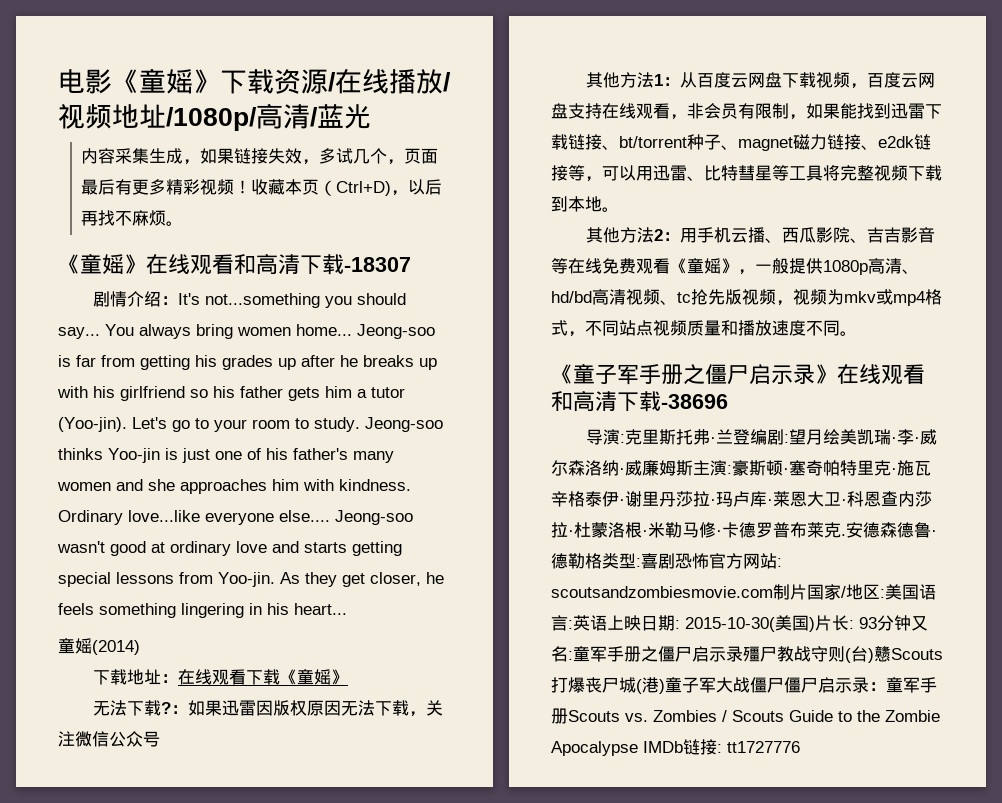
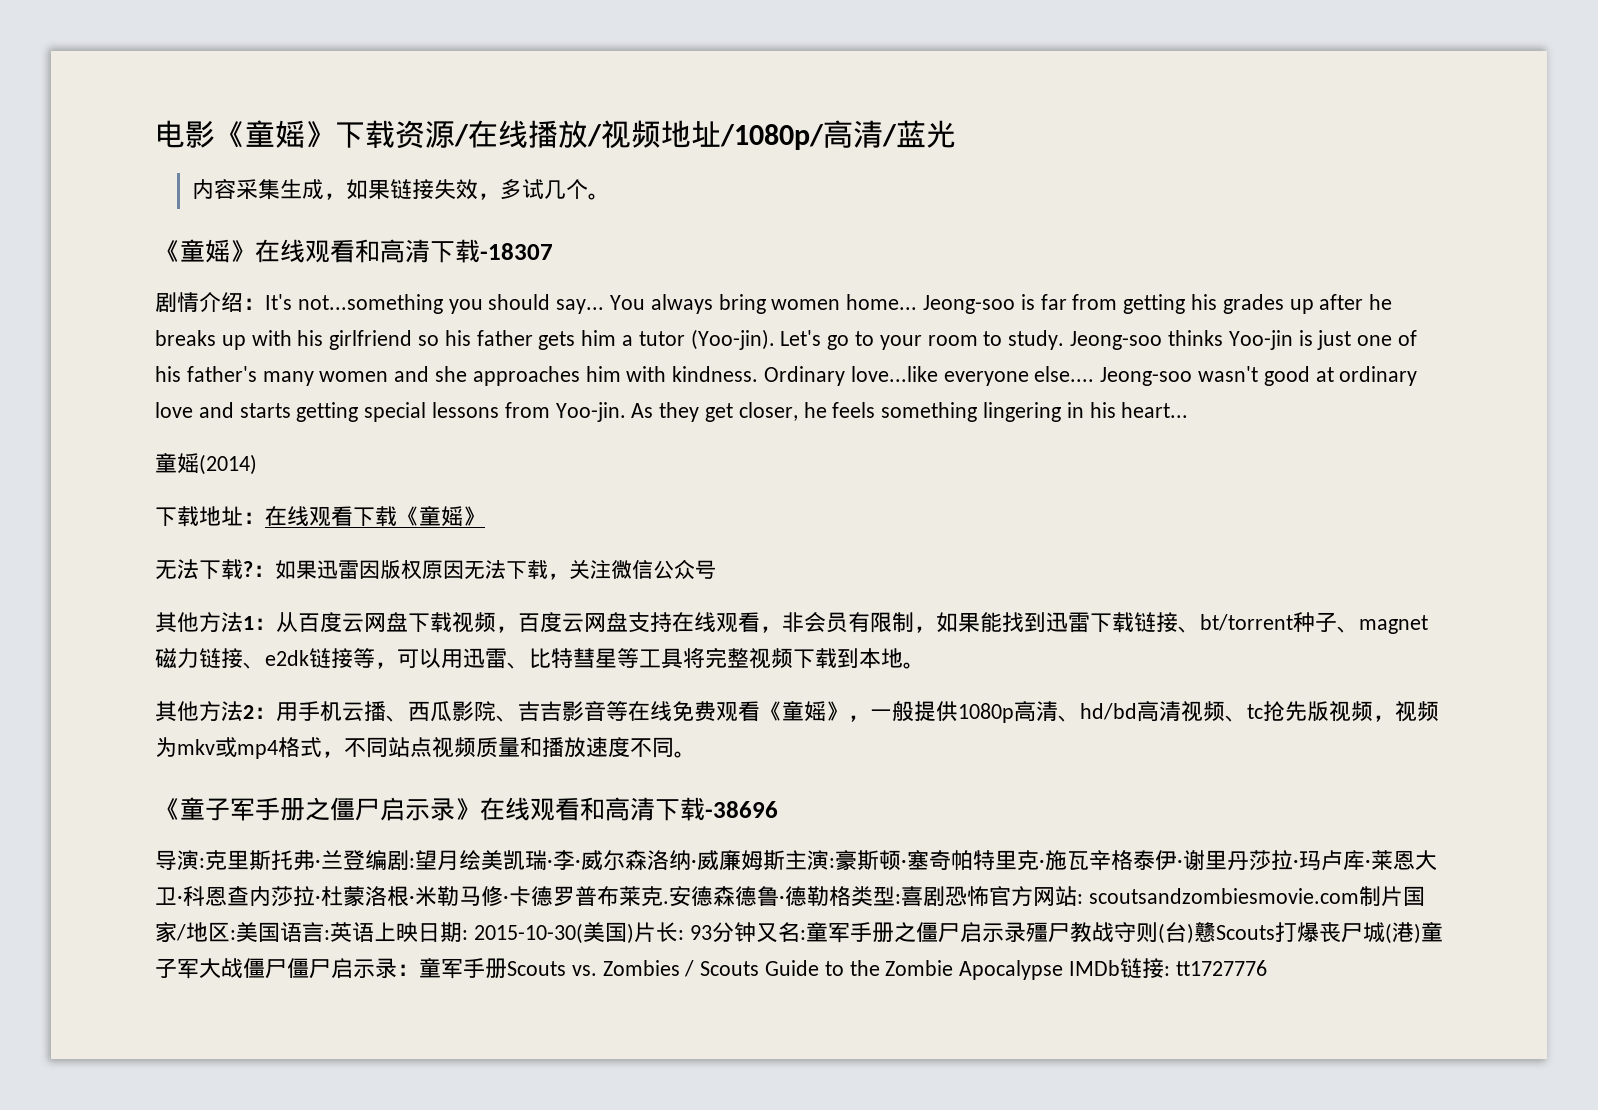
[387,148,439,165] [81,179,443,196] [81,210,167,226] ，页面最后有更多精彩视频！收藏本页（Ctrl+D)，以后再找不麻烦 -> (588, 189) none

